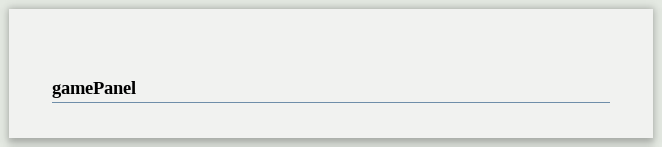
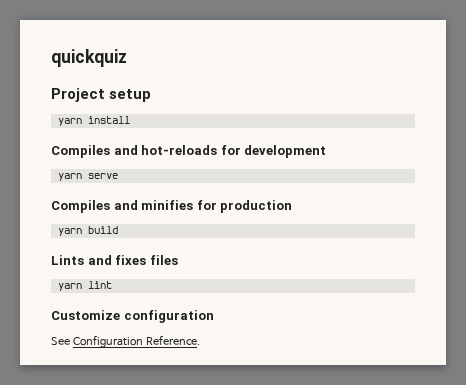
[52,81,136,98] gamePanel -> [51,49,127,67] [51,88,152,102] [57,116,130,126] [51,145,327,158] [57,173,118,181] [51,200,293,213] [57,226,118,236] [51,255,178,265] [57,281,112,291] [51,310,214,323] [51,335,200,348] quickquiz // Project setup // yarn install // Compiles and hot-reloads for development // yarn serve // Compiles and minifies for production // yarn build // Lints and fixes files // yarn lint // Customize configuration // See Configuration Reference.

